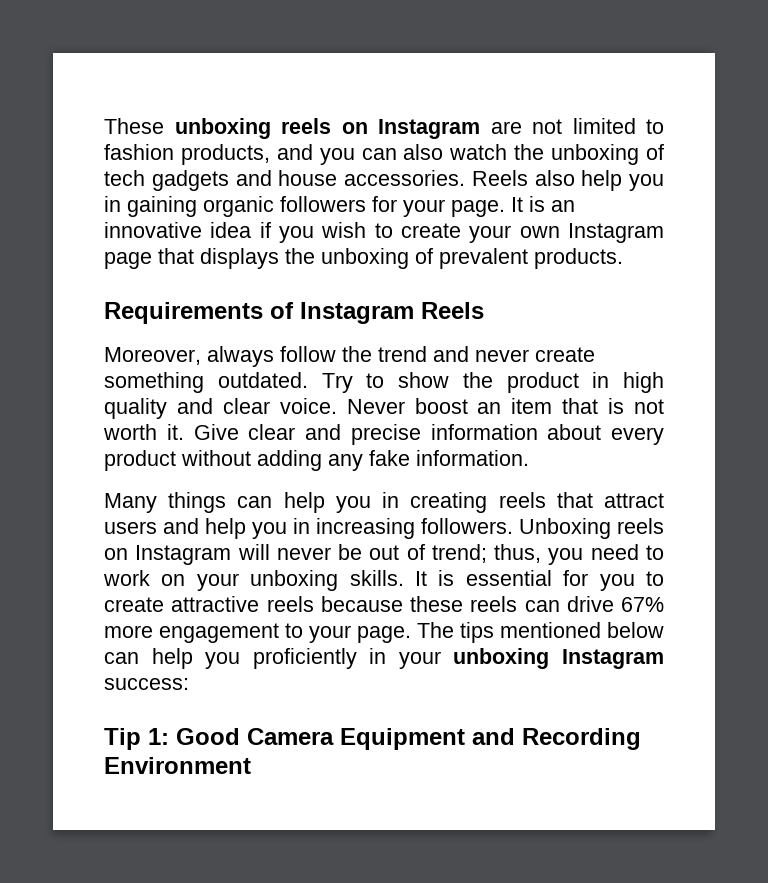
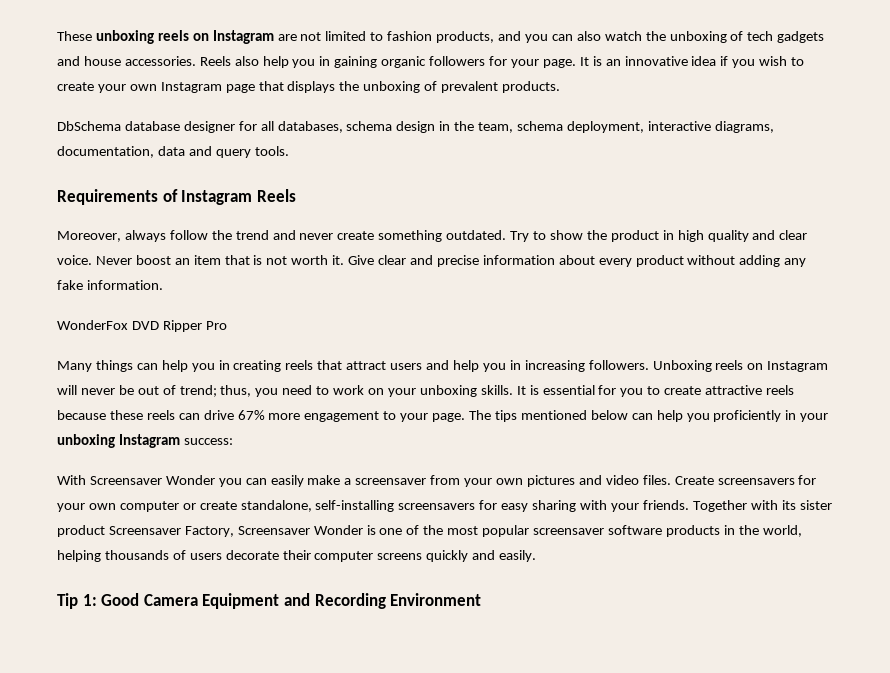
(623, 258) none -> [57,121,774,133] [57,146,289,158] // DbSchema database designer for all databases, schema design in the team, schema deployment, interactive diagrams, documentation, data and query tools.
(529, 458) none -> [57,320,227,332] // WonderFox DVD Ripper Pro
(189, 684) none -> [57,475,817,487] [57,500,832,512] [57,525,802,537] [57,550,537,562] // With Screensaver Wonder you can easily make a screensaver from your own pictures and video files. Create screensavers for your own computer or create standalone, self-installing screensavers for easy sharing with your friends. Together with its sister product Screensaver Factory, Screensaver Wonder is one of the most popular screensaver software products in the world, helping thousands of users decorate their computer screens quickly and easily.

